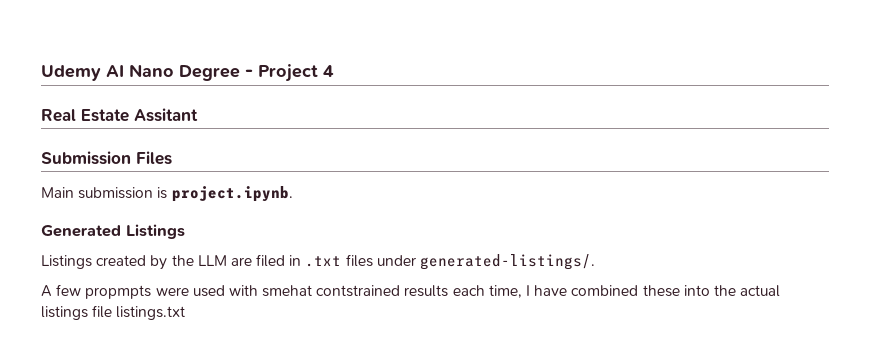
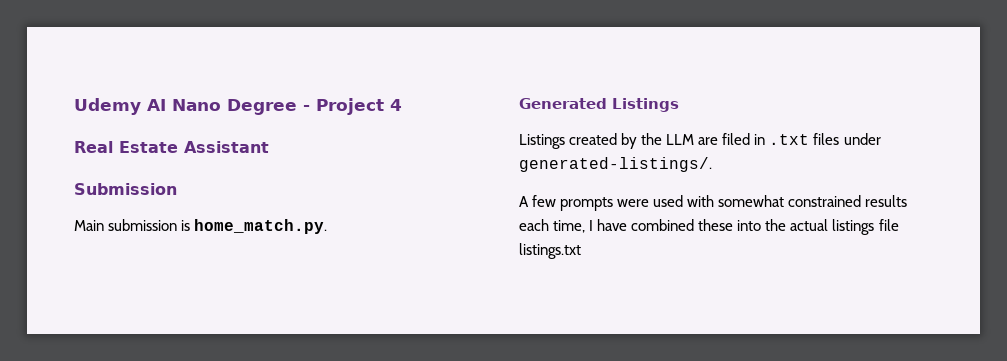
[134,108,198,122] Assitant -> [184,141,269,153] Assistant
[136,151,172,165] Files -> (177, 189) none
[171,186,293,202] project.ipynb. -> [194,219,328,234] home_match.py.
[85,285,152,299] propmpts -> [560,197,614,211] prompts
[262,285,401,297] smehat contstrained -> [718,195,862,207] somewhat constrained

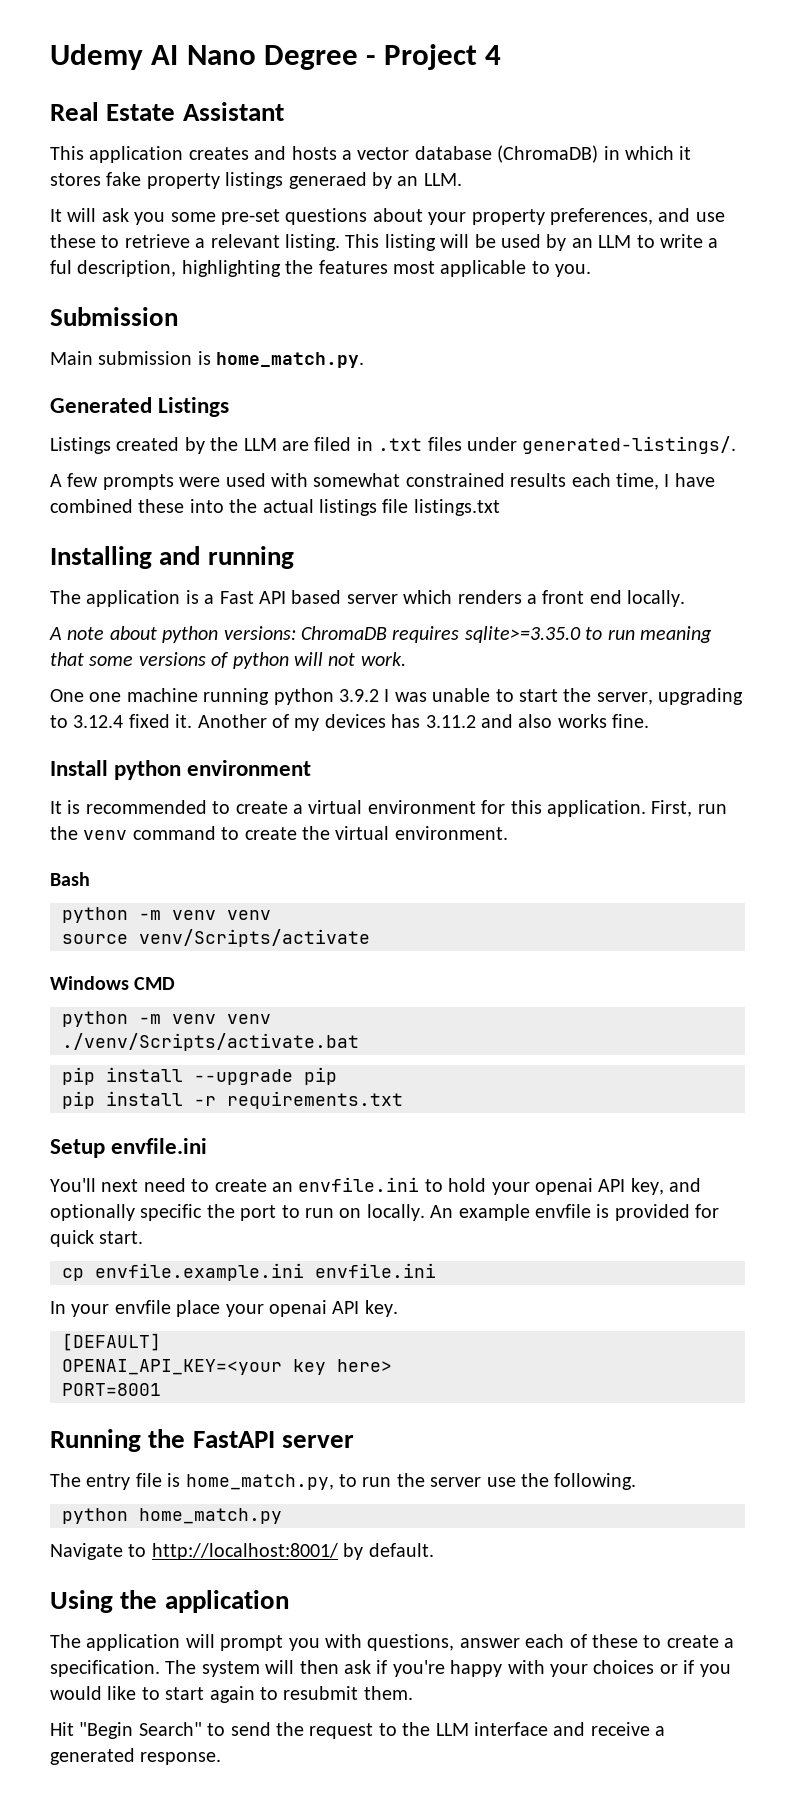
(269, 147) none -> [50,145,692,163] [50,172,462,189] [50,208,725,225] [50,234,719,251] [50,260,592,277] // This application creates and hosts a vector database (ChromaDB) in which it stores fake property listings generaed by an LLM. // It will ask you some pre-set questions about your property preferences, and use these to retrieve a relevant listing. This listing will be used by an LLM to write a ful description, highlighting the features most applicable to you.
(581, 251) none -> [50,546,294,569] [50,590,686,607] [49,626,712,643] [50,652,406,669] [50,688,744,705] [50,714,650,731] [50,760,312,780] [50,800,727,817] [50,826,508,840] [50,872,90,886] [62,907,271,923] [62,929,370,947] [50,976,176,990] [62,1011,271,1027] [62,1033,359,1051] [62,1067,337,1085] [62,1091,403,1109] [50,1138,208,1158] [50,1177,702,1195] [50,1204,720,1221] [50,1230,144,1247] [62,1263,436,1281] [50,1300,398,1317] [62,1333,161,1351] [62,1359,392,1375] [62,1383,161,1396] [50,1429,354,1452] [50,1473,637,1490] [62,1508,282,1524] [50,1543,434,1560] [50,1590,289,1613] [50,1634,735,1651] [50,1660,731,1677] [50,1686,413,1703] [50,1722,666,1739] [50,1748,222,1765] // Installing and running // The application is a Fast API based server which renders a front end locally. // A note about python versions: ChromaDB requires sqlite>=3.35.0 to run meaning that some versions of python will not work. // One one machine running python 3.9.2 I was unable to start the server, upgrading to 3.12.4 fixed it. Another of my devices has 3.11.2 and also works fine. // Install python environment // It is recommended to create a virtual environment for this application. First, run the venv command to create the virtual environment. // Bash // python -m venv venv // source venv/Scripts/activate // Windows CMD // python -m venv venv // ./venv/Scripts/activate.bat // pip install --upgrade pip // pip install -r requirements.txt // Setup envfile.ini // You'll next need to create an envfile.ini to hold your openai API key, and optionally specific the port to run on locally. An example envfile is provided for quick start. // cp envfile.example.ini envfile.ini // In your envfile place your openai API key. // [DEFAULT] // OPENAI_API_KEY=<your key here> // PORT=8001 // Running the FastAPI server // The entry file is home_match.py, to run the server use the following. // python home_match.py // Navigate to http://localhost:8001/ by default. // Using the application // The application will prompt you with questions, answer each of these to create a specification. The system will then ask if you're happy with your choices or if you would like to start again to resubmit them. // Hit "Begin Search" to send the request to the LLM interface and receive a generated response.

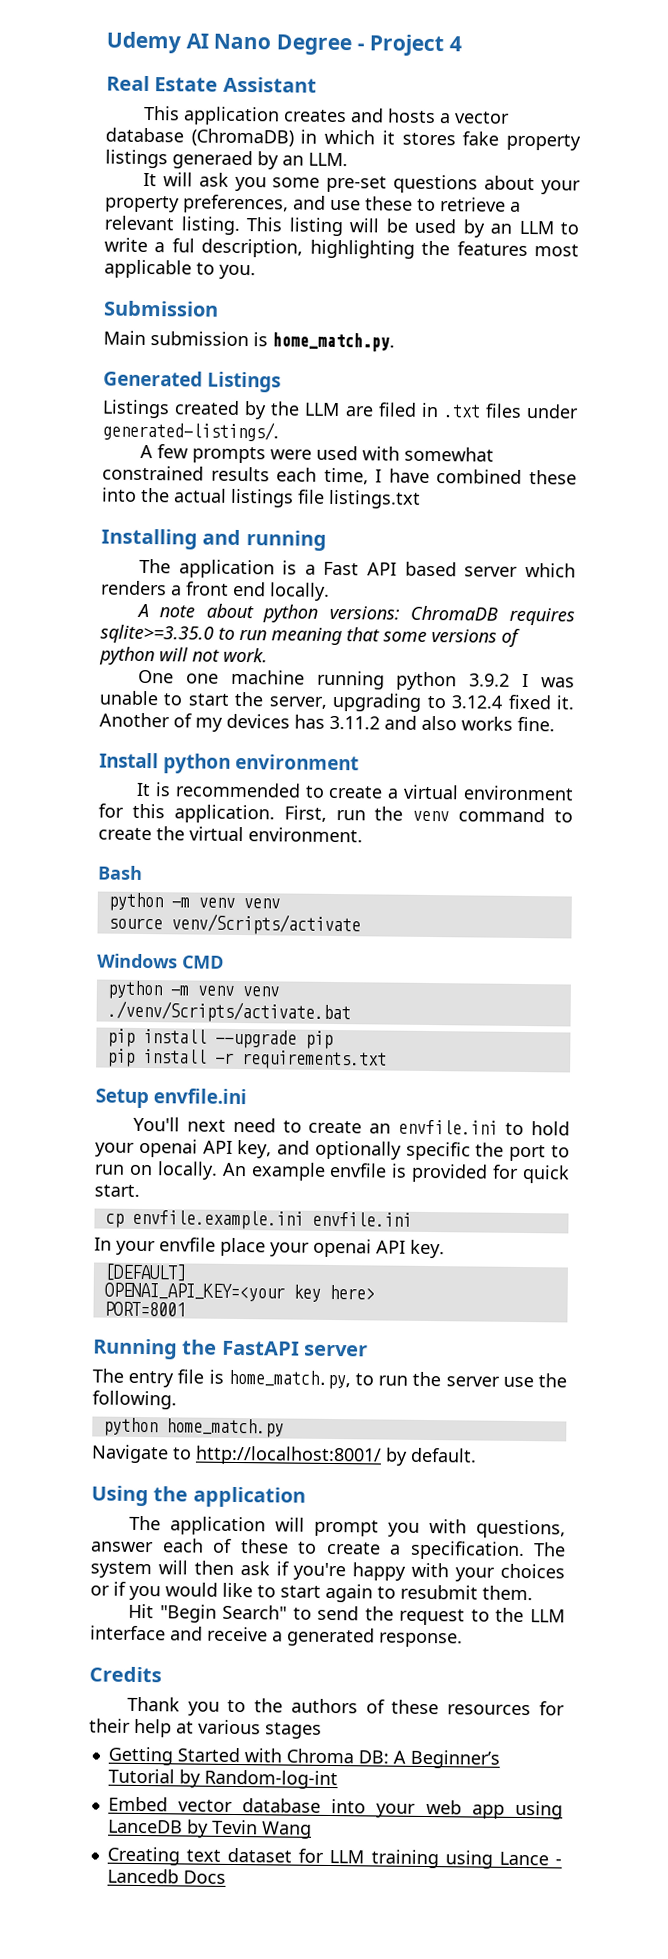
(222, 1758) none -> [89,1666,162,1683] [126,1696,566,1716] [89,1718,322,1739] [107,1746,500,1769] [107,1768,338,1790] [107,1796,563,1820] [107,1819,312,1839] [106,1846,562,1869] [106,1868,226,1884] // Credits // Thank you to the authors of these resources for their help at various stages // Getting Started with Chroma DB: A Beginner’s Tutorial by Random-log-int // Embed vector database into your web app using LanceDB by Tevin Wang // Creating text dataset for LLM training using Lance - Lancedb Docs

